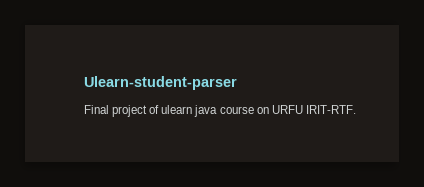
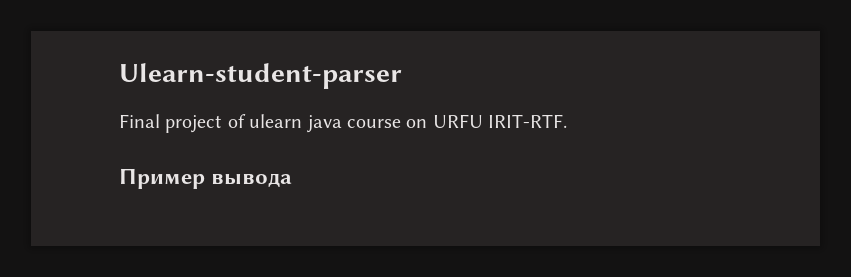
(356, 109) none -> [119,168,293,189] // Пример вывода

